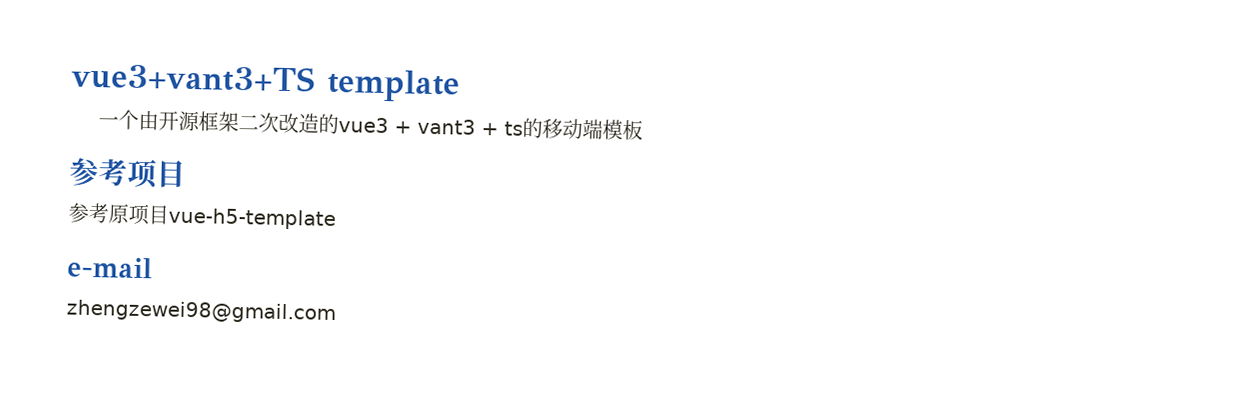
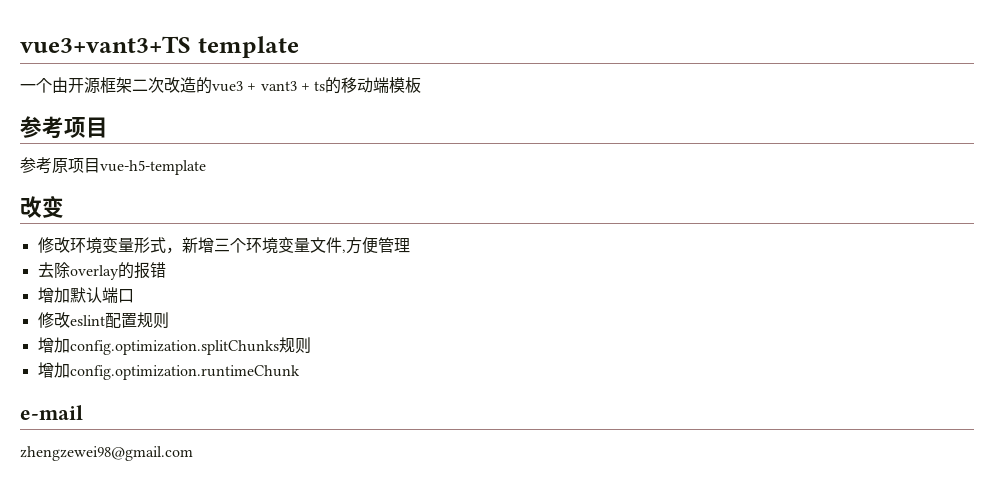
(336, 219) none -> [20,196,64,218] [37,237,410,254] [37,262,166,280] [37,287,134,303] [37,312,169,329] [37,337,311,355] [37,362,300,380] // 改变 // 修改环境变量形式，新增三个环境变量文件,方便管理 // 去除overlay的报错 // 增加默认端口 // 修改eslint配置规则 // 增加config.optimization.splitChunks规则 // 增加config.optimization.runtimeChunk

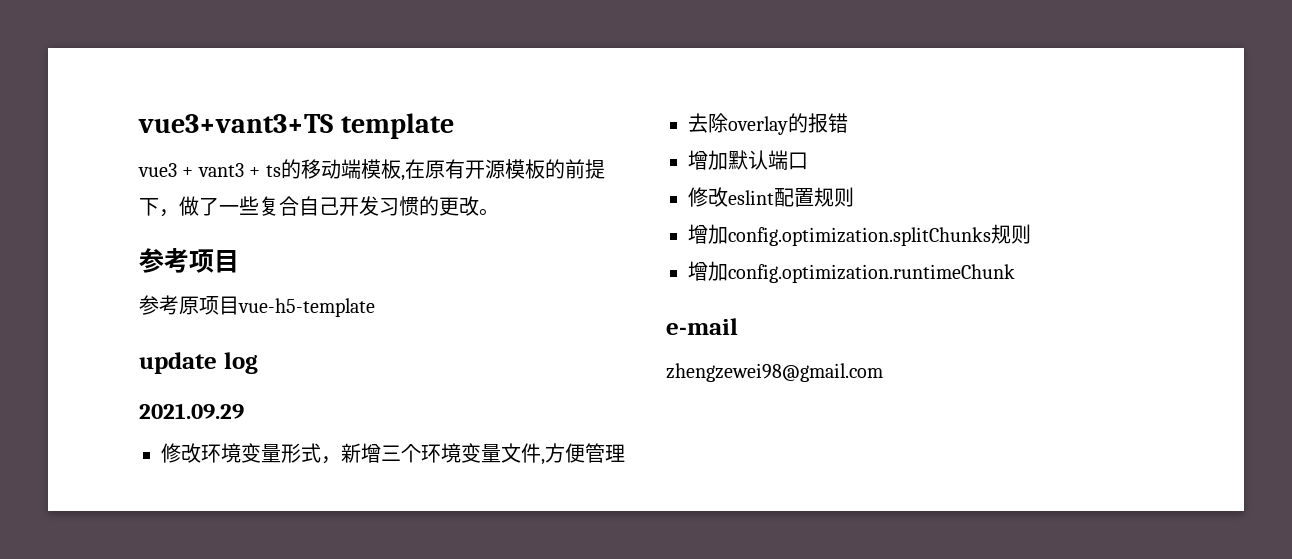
[20,77,212,94] 一个由开源框架二次改造的 -> (454, 126) none
(422, 85) none -> [400,159,605,181] [139,196,499,217] ,在原有开源模板的前提下，做了一些复合自己开发习惯的更改。
[20,196,64,218] 改变 -> [139,352,258,374] [139,403,244,419] update log // 2021.09.29

